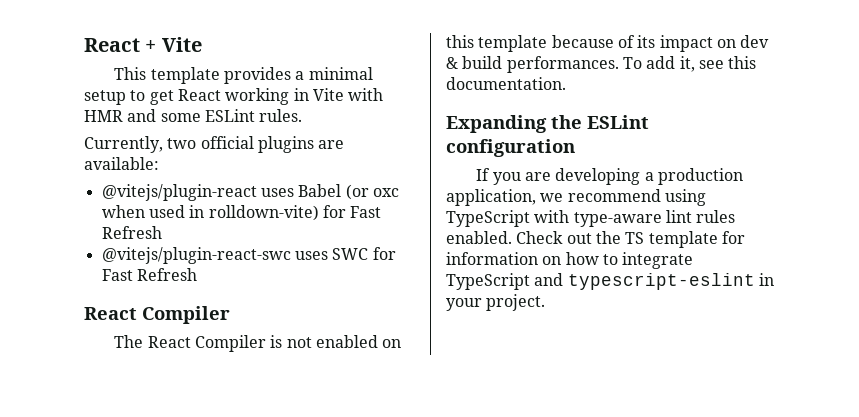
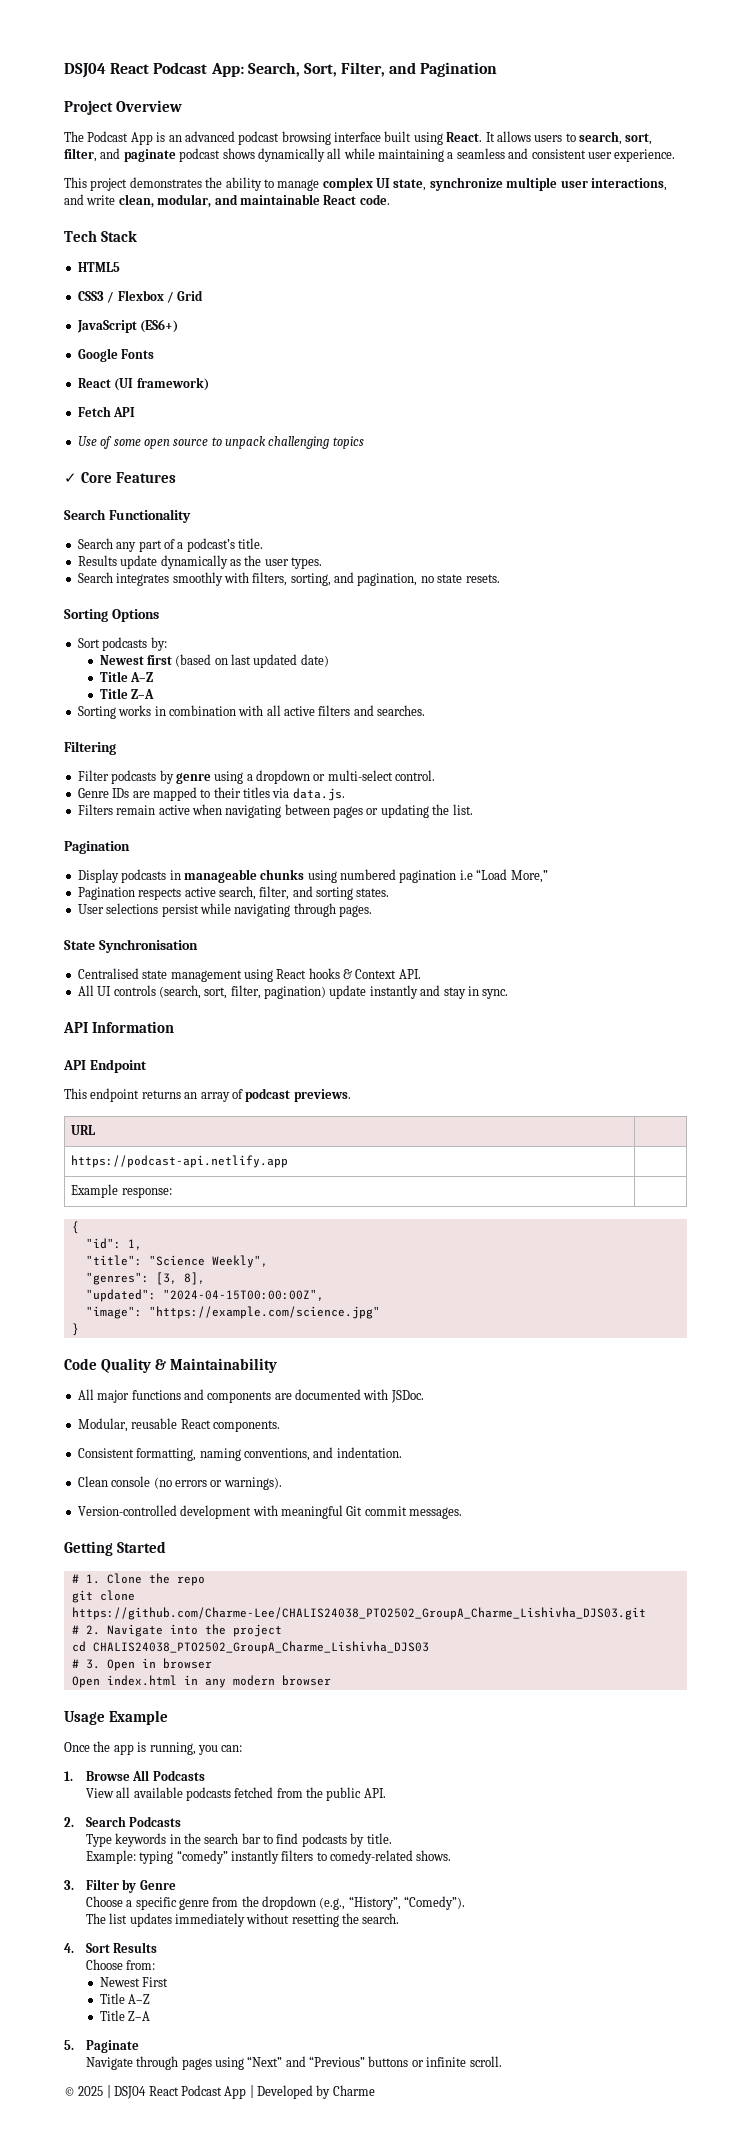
[84,37,202,52] [114,67,373,84] [84,88,384,105] [84,109,303,122] [84,136,345,153] [84,157,159,170] [101,184,399,201] [101,205,382,221] [101,226,162,239] [101,247,396,264] [101,268,197,281] [84,306,230,324] [114,335,402,352] [446,35,770,52] [446,56,757,73] [446,77,566,90] [446,115,649,133] [446,139,575,157] [476,168,743,185] [446,189,706,206] [446,210,736,227] [446,231,745,248] [446,252,694,269] [446,273,774,290] [446,294,546,311] React + Vite // This template provides a minimal setup to get React working in Vite with HMR and some ESLint rules. // Currently, two official plugins are available: // @vitejs/plugin-react uses Babel (or oxc when used in rolldown-vite) for Fast Refresh // @vitejs/plugin-react-swc uses SWC for Fast Refresh // React Compiler // The React Compiler is not enabled on this template because of its impact on dev & build performances. To add it, see this documentation. // Expanding the ESLint configuration // If you are developing a production application, we recommend using TypeScript with type-aware lint rules enabled. Check out the TS template for information on how to integrate TypeScript and typescript-eslint in your project. -> [64,62,498,78] [64,100,182,115] [64,131,653,145] [64,148,676,162] [64,177,667,191] [64,194,390,208] [64,230,137,242] [77,262,120,272] [77,290,204,303] [76,319,179,333] [77,348,155,362] [77,377,209,391] [77,406,136,417] [77,436,364,449] [64,472,176,483] [64,509,191,523] [77,538,263,552] [77,555,322,569] [77,572,500,586] [64,609,159,622] [77,637,167,651] [99,654,329,668] [99,671,153,682] [99,688,154,699] [77,705,426,719] [64,741,116,755] [77,770,436,784] [77,787,345,801] [77,804,473,818] [64,841,130,854] [77,869,548,883] [77,886,390,900] [77,903,372,917] [64,939,198,953] [77,968,421,982] [77,985,509,999] [63,1021,174,1033] [63,1059,147,1073] [64,1088,351,1102] [71,1125,96,1135] [71,1155,289,1168] [71,1184,172,1198] [71,1221,79,1234] [85,1238,142,1250] [85,1255,268,1268] [85,1272,205,1285] [85,1289,324,1302] [85,1306,380,1319] [71,1323,79,1336] [64,1358,277,1373] [77,1389,424,1403] [77,1418,280,1432] [77,1447,402,1461] [77,1476,282,1490] [77,1505,462,1519] [64,1541,166,1556] [71,1573,205,1586] [71,1590,135,1603] [71,1607,646,1620] [71,1624,282,1637] [71,1641,429,1654] [71,1658,212,1671] [71,1675,331,1688] [64,1710,168,1725] [64,1741,243,1755] [64,1770,205,1781] [85,1787,386,1801] [64,1816,182,1827] [85,1833,392,1847] [85,1850,452,1864] [64,1879,176,1893] [85,1896,466,1910] [85,1913,400,1927] [64,1942,158,1953] [85,1959,156,1970] [99,1977,168,1987] [99,1993,150,2004] [99,2010,150,2021] [64,2040,139,2053] [85,2056,502,2070] [64,2085,375,2099] DSJ04 React Podcast App: Search, Sort, Filter, and Pagination // Project Overview // The Podcast App is an advanced podcast browsing interface built using React. It allows users to search, sort, filter, and paginate podcast shows dynamically all while maintaining a seamless and consistent user experience. // This project demonstrates the ability to manage complex UI state, synchronize multiple user interactions, and write clean, modular, and maintainable React code. // Tech Stack // HTML5 // CSS3 / Flexbox / Grid // JavaScript (ES6+) // Google Fonts // React (UI framework) // Fetch API // Use of some open source to unpack challenging topics // ✓ Core Features // Search Functionality // Search any part of a podcast’s title. // Results update dynamically as the user types. // Search integrates smoothly with filters, sorting, and pagination, no state resets. // Sorting Options // Sort podcasts by: // Newest first (based on last updated date) // Title A–Z // Title Z–A // Sorting works in combination with all active filters and searches. // Filtering // Filter podcasts by genre using a dropdown or multi-select control. // Genre IDs are mapped to their titles via data.js. // Filters remain active when navigating between pages or updating the list. // Pagination // Display podcasts in manageable chunks using numbered pagination i.e “Load More,” // Pagination respects active search, filter, and sorting states. // User selections persist while navigating through pages. // State Synchronisation // Centralised state management using React hooks & Context API. // All UI controls (search, sort, filter, pagination) update instantly and stay in sync. // API Information // API Endpoint // This endpoint returns an array of podcast previews. // URL | // https://podcast-api.netlify.app | // Example response: | // { // "id": 1, // "title": "Science Weekly", // "genres": [3, 8], // "updated": "2024-04-15T00:00:00Z", // "image": "https://example.com/science.jpg" // } // Code Quality & Maintainability // All major functions and components are documented with JSDoc. // Modular, reusable React components. // Consistent formatting, naming conventions, and indentation. // Clean console (no errors or warnings). // Version-controlled development with meaningful Git commit messages. // Getting Started // # 1. Clone the repo // git clone https://github.com/Charme-Lee/CHALIS24038_PTO2502_GroupA_Charme_Lishivha_DJS03.git // # 2. Navigate into the project // cd CHALIS24038_PTO2502_GroupA_Charme_Lishivha_DJS03 // # 3. Open in browser // Open index.html in any modern browser // Usage Example // Once the app is running, you can: // 1. Browse All Podcasts // View all available podcasts fetched from the public API. // 2. Search Podcasts // Type keywords in the search bar to find podcasts by title. // Example: typing “comedy” instantly filters to comedy-related shows. // 3. Filter by Genre // Choose a specific genre from the dropdown (e.g., “History”, “Comedy”). // The list updates immediately without resetting the search. // 4. Sort Results // Choose from: // Newest First // Title A–Z // Title Z–A // 5. Paginate // Navigate through pages using “Next” and “Previous” buttons or infinite scroll. // © 2025 | DSJ04 React Podcast App | Developed by Charme

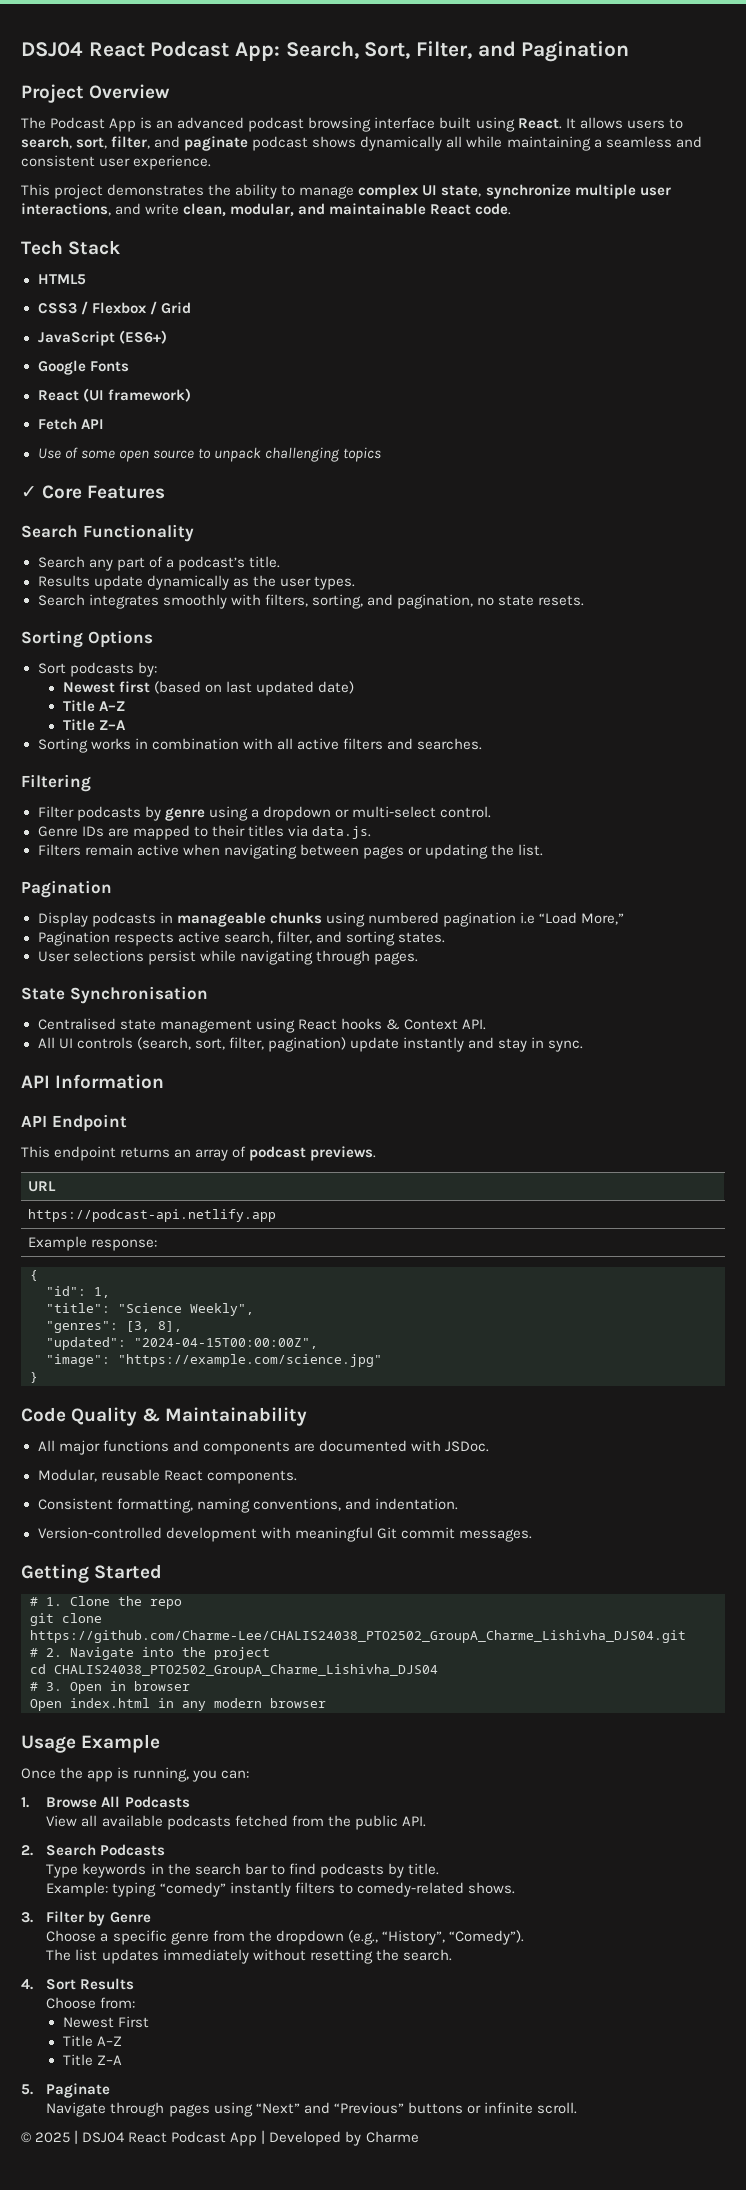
[77,1476,282,1490] // Clean console (no errors or warnings). -> (458, 1504) none
[71,1607,646,1620] https://github.com/Charme-Lee/CHALIS24038_PTO2502_GroupA_Charme_Lishivha_DJS03.git -> [30,1630,686,1643] https://github.com/Charme-Lee/CHALIS24038_PTO2502_GroupA_Charme_Lishivha_DJS04.git
[92,1641,429,1654] CHALIS24038_PTO2502_GroupA_Charme_Lishivha_DJS03 -> [54,1664,438,1677] CHALIS24038_PTO2502_GroupA_Charme_Lishivha_DJS04

